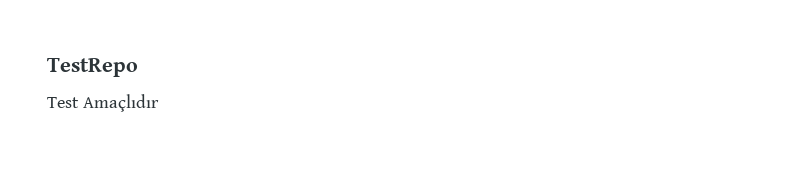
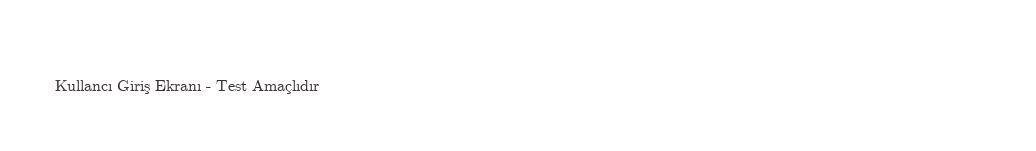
[47,58,138,77] TestRepo // -> [55,80,211,94] Kullancı Giriş Ekranı -

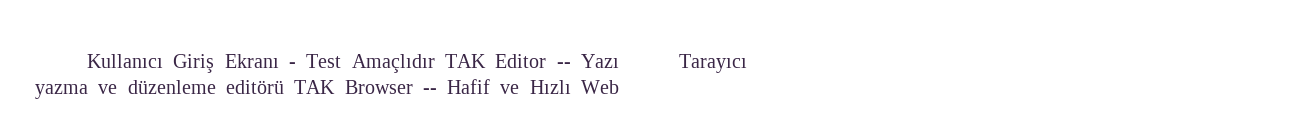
[55,80,112,91] Kullancı -> [86,54,163,68] Kullanıcı
(319, 87) none -> [444,54,619,68] [35,79,619,99] [679,54,747,73] TAK Editor -- Yazı yazma ve düzenleme editörü TAK Browser -- Hafif ve Hızlı Web Tarayıcı

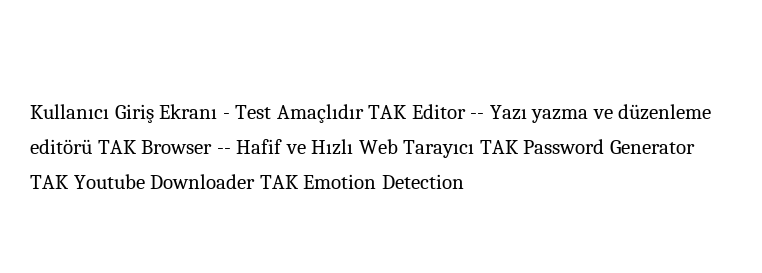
(747, 63) none -> [479,139,695,154] [30,174,464,189] TAK Password Generator TAK Youtube Downloader TAK Emotion Detection

